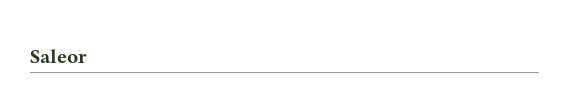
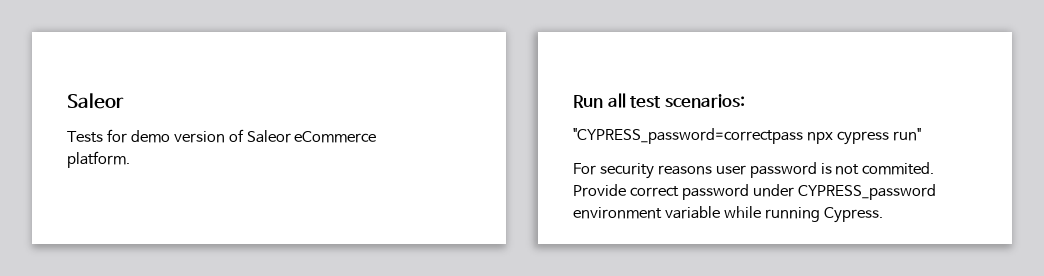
[30,49,87,63] Saleor -> [67,93,124,109] [67,129,377,143] [67,151,130,168] [573,93,745,108] [573,128,921,145] [573,162,935,179] [573,184,936,200] [573,206,883,223] Saleor // Tests for demo version of Saleor eCommerce platform. // Run all test scenarios: // "CYPRESS_password=correctpass npx cypress run" // For security reasons user password is not commited. Provide correct password under CYPRESS_password environment variable while running Cypress.

